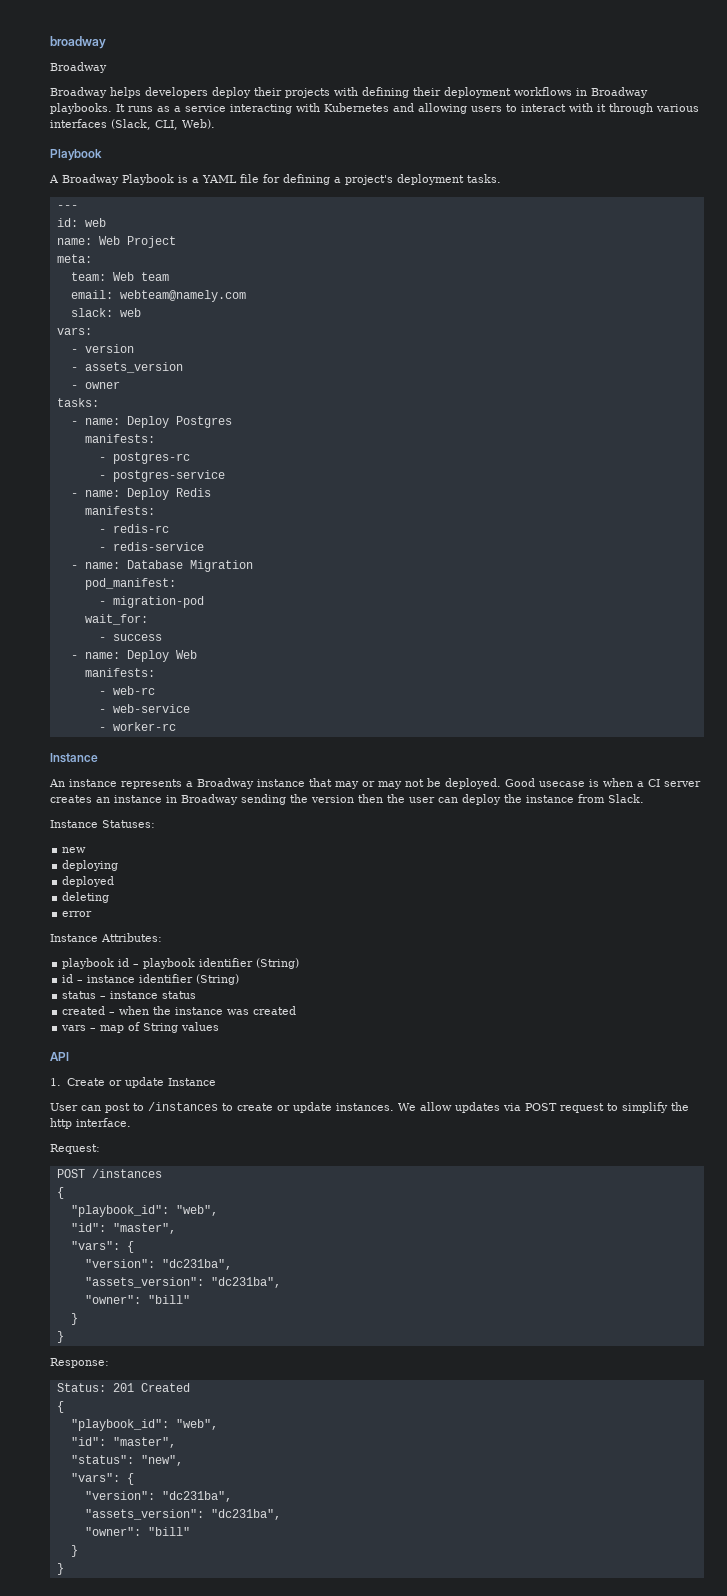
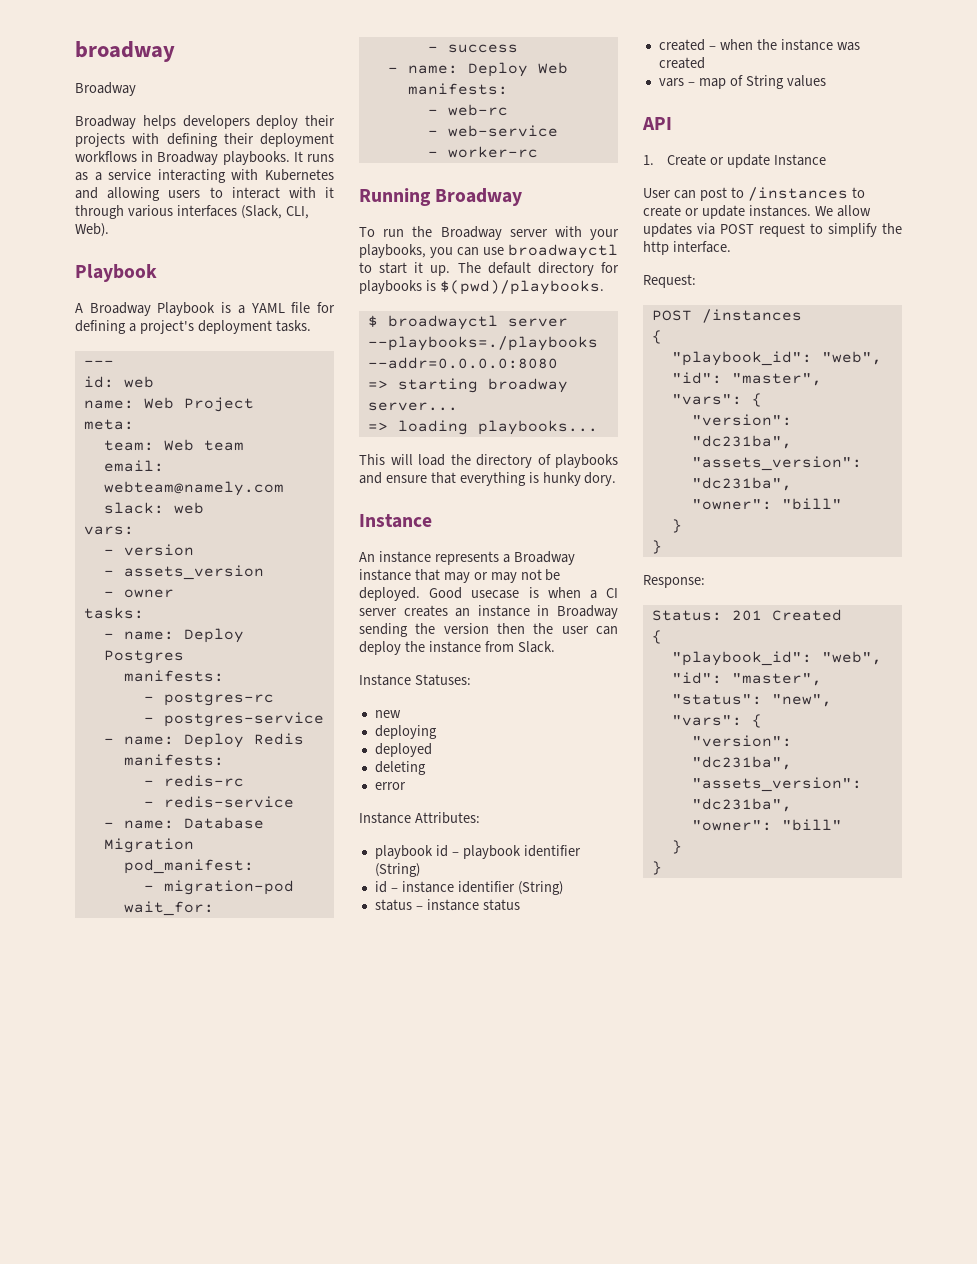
(176, 726) none -> [359,188,523,206] [359,226,619,240] [359,244,618,259] [359,262,619,276] [359,280,604,295] [367,315,568,330] [367,336,598,351] [367,357,558,369] [367,378,568,393] [367,402,458,411] [367,420,598,435] [359,454,618,468] [359,472,617,486] // Running Broadway // To run the Broadway server with your playbooks, you can use broadwayctl to start it up. The default directory for playbooks is $(pwd)/playbooks. // $ broadwayctl server --playbooks=./playbooks --addr=0.0.0.0:8080 // => starting broadway server... // => loading playbooks... // This will load the directory of playbooks and ensure that everything is hunky dory.

